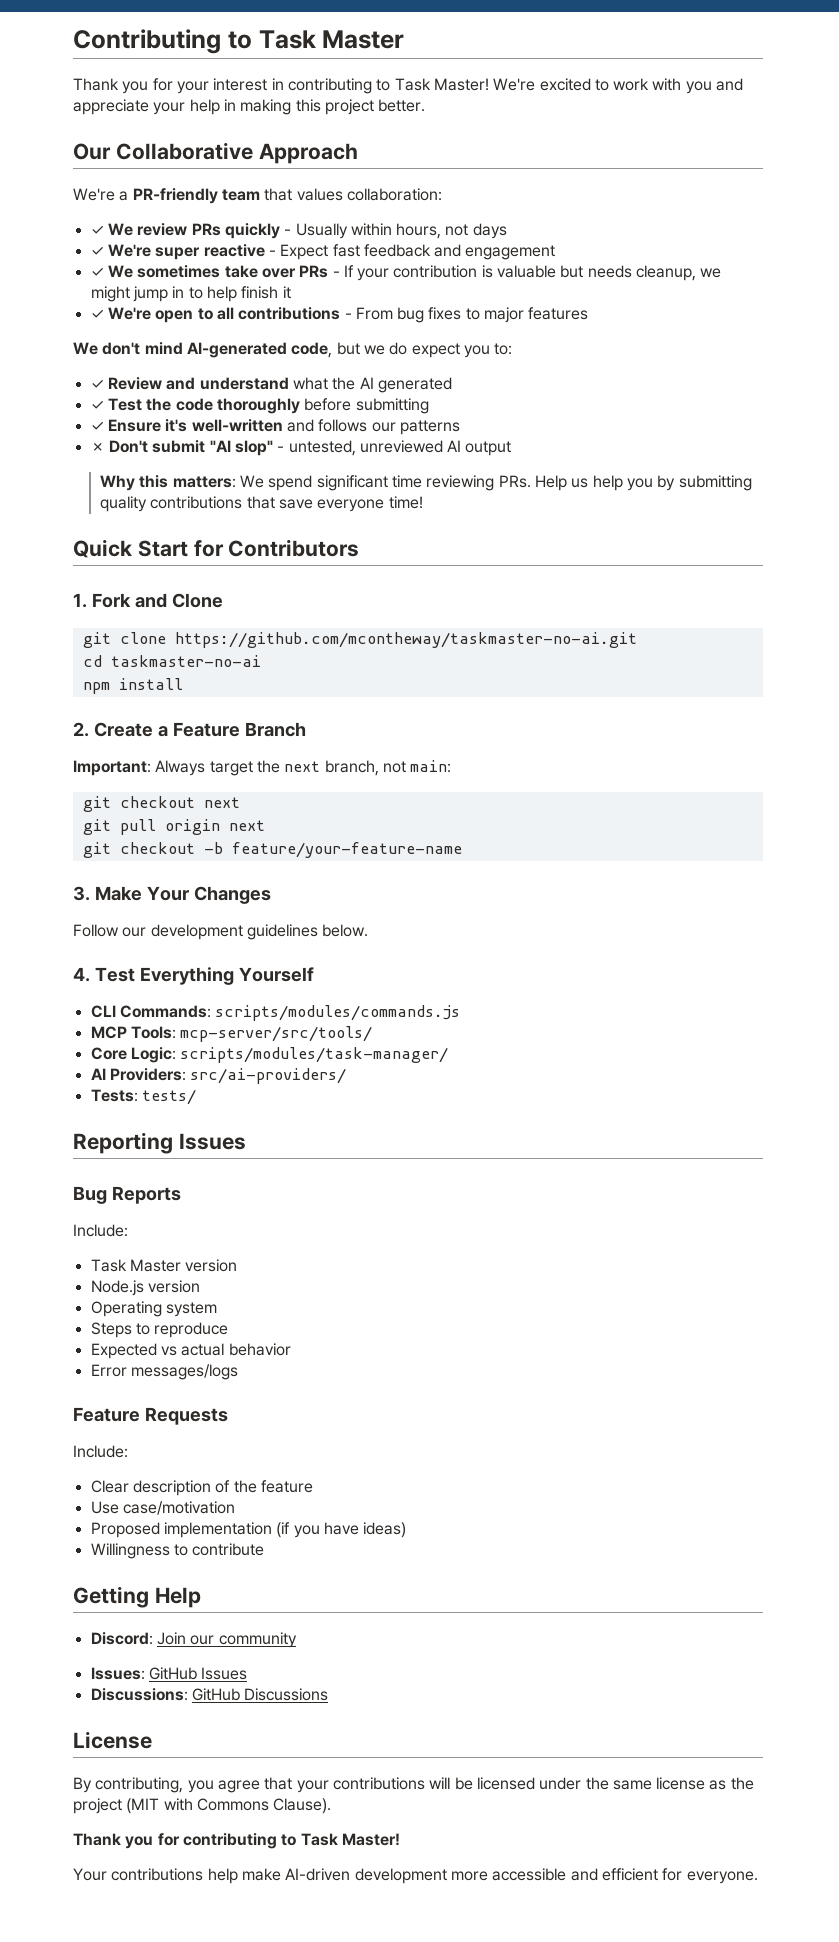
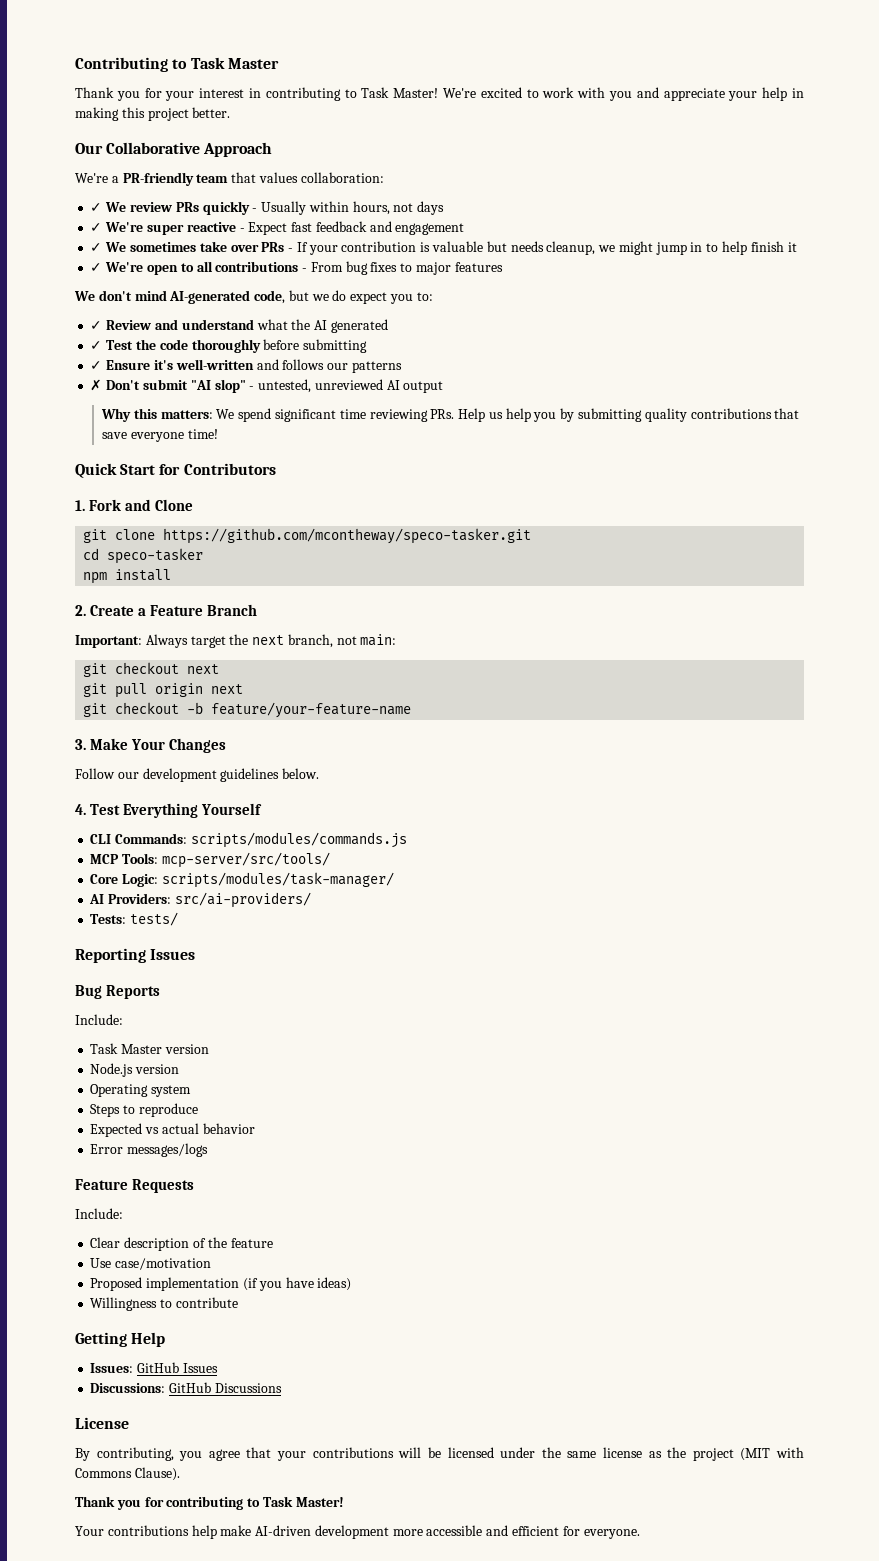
[174,632,637,648] https://github.com/mcontheway/taskmaster-no-ai.git -> [163,528,532,544] https://github.com/mcontheway/speco-tasker.git
[110,655,261,667] taskmaster-no-ai -> [107,548,204,564] speco-tasker
[90,1632,297,1648] // Discord: Join our community -> (166, 1339) none

